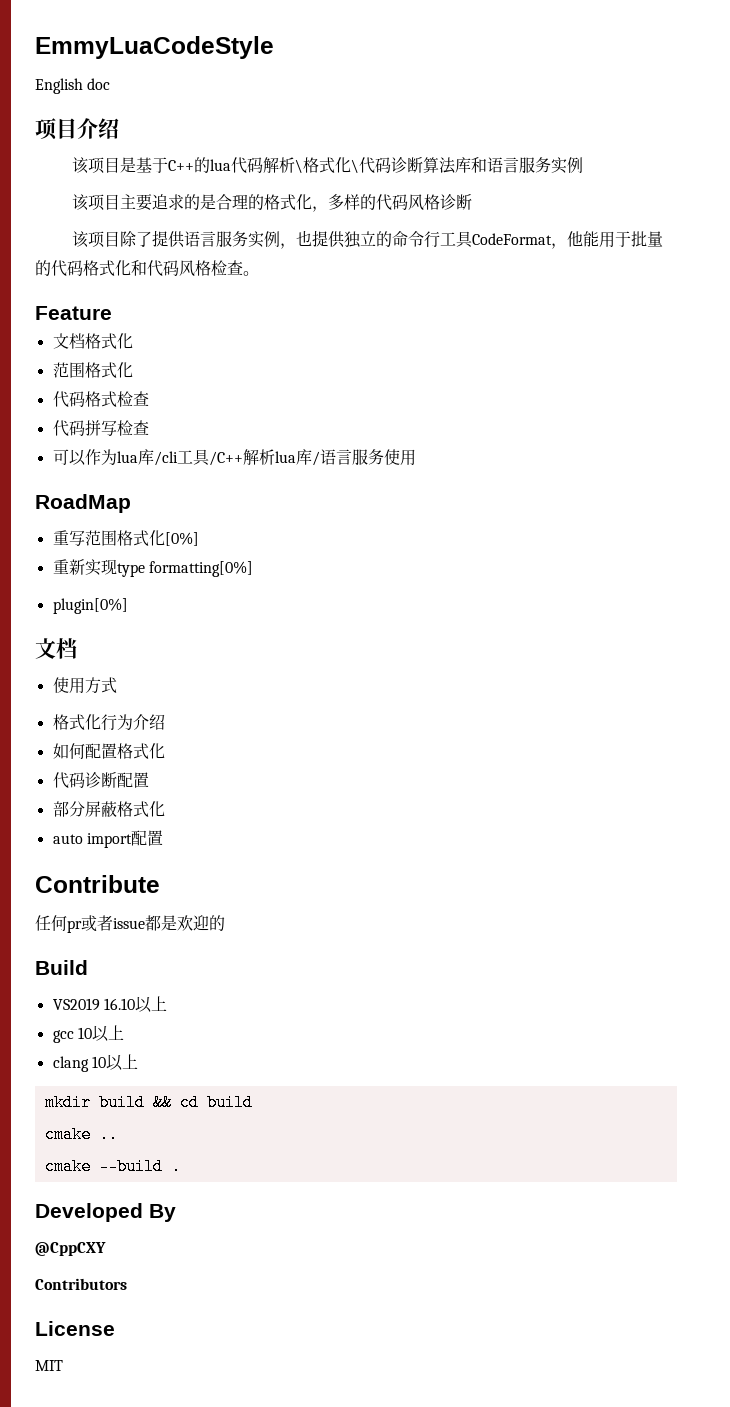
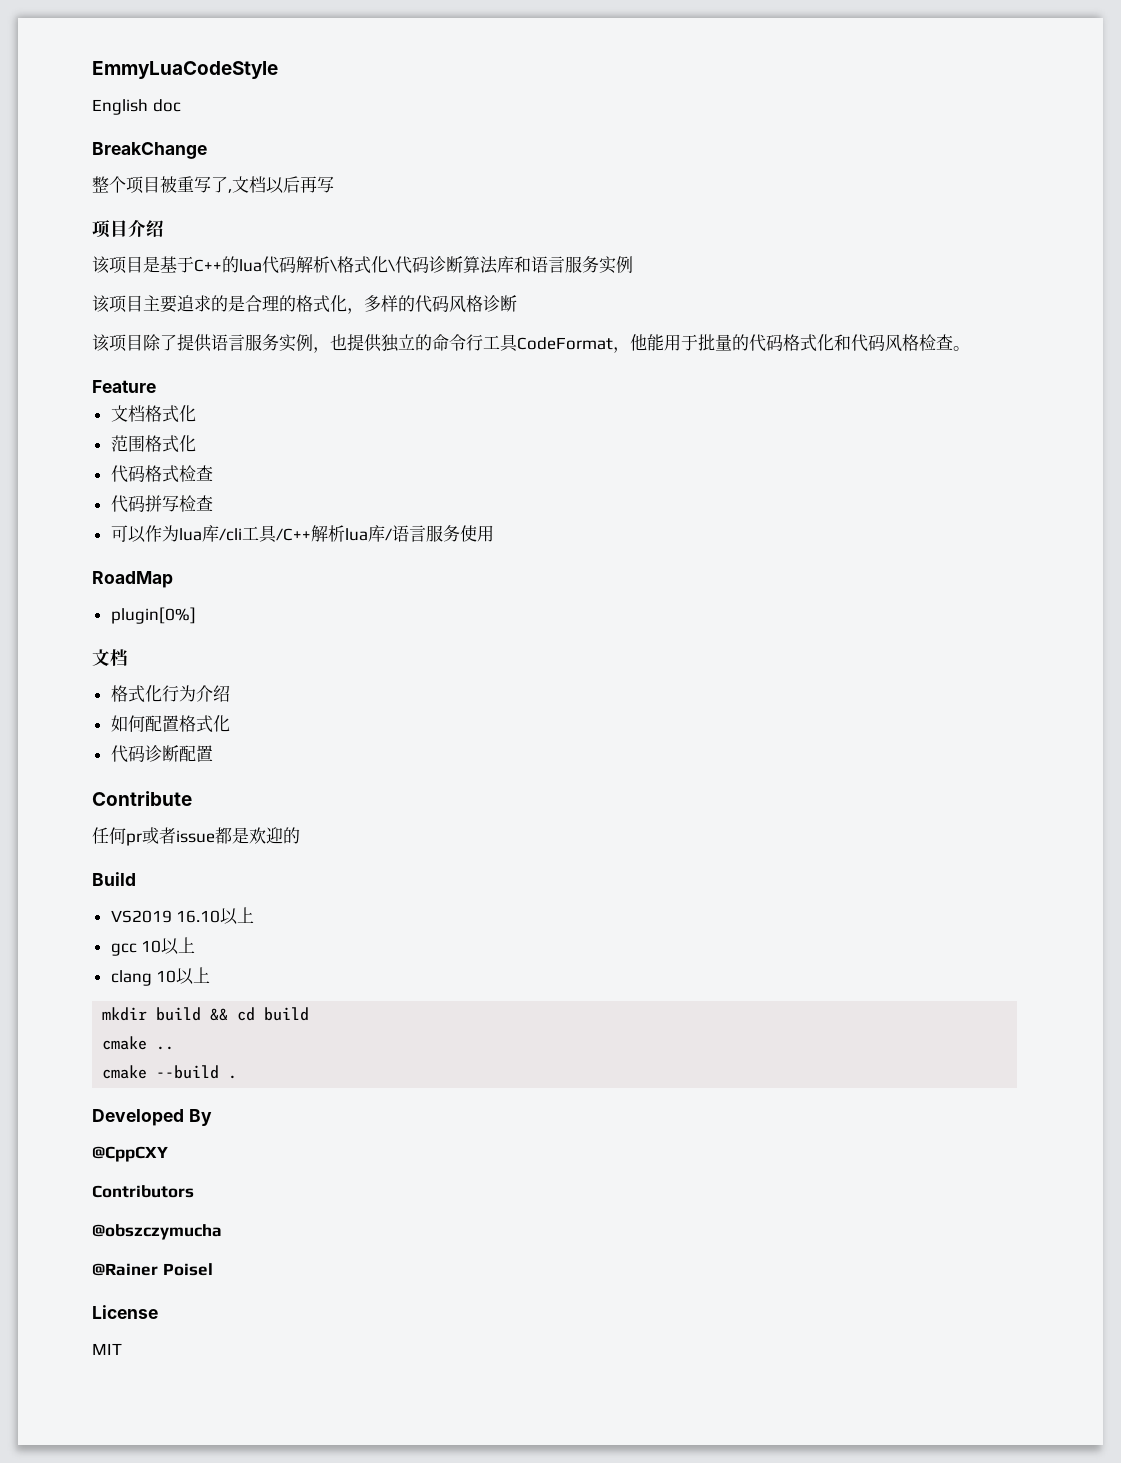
(111, 84) none -> [92,142,207,159] [92,176,334,194] // BreakChange // 整个项目被重写了,文档以后再写
[52,530,199,546] [52,559,253,577] // 重写范围格式化[0%] // 重新实现type formatting[0%] -> (173, 579) none
[52,677,117,694] // 使用方式 -> (128, 657) none
[52,801,165,817] [52,830,163,848] // 部分屏蔽格式化 // auto import配置 -> (213, 753) none
(127, 1284) none -> [92,1224,222,1240] [92,1263,213,1276] // @obszczymucha // @Rainer Poisel

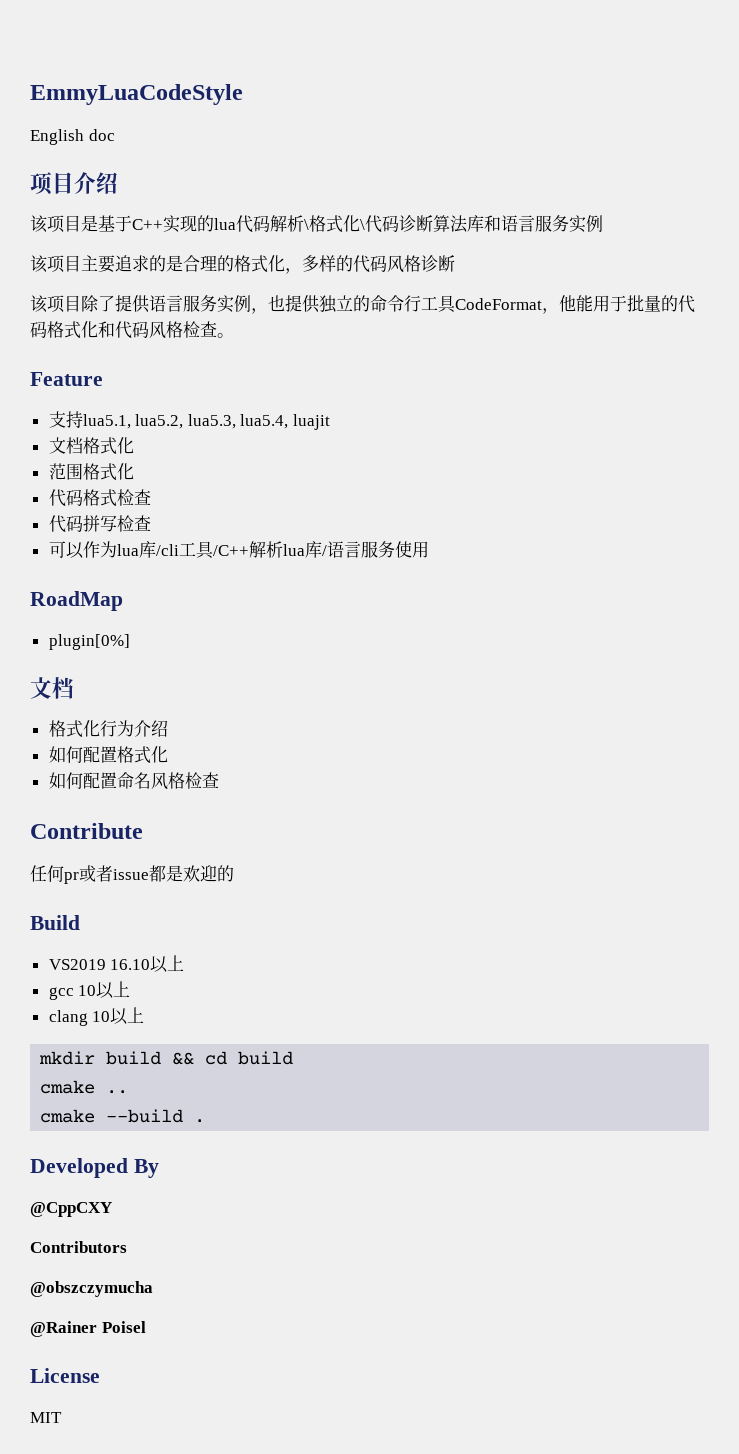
[92,142,207,159] [92,176,334,194] // BreakChange // 整个项目被重写了,文档以后再写 -> (115, 135) none
(222, 265) none -> [163,215,197,233] 实现
(156, 386) none -> [48,411,331,430] // 支持lua5.1, lua5.2, lua5.3, lua5.4, luajit
[110,745,213,763] 代码诊断配置 -> [48,772,219,790] 如何配置命名风格检查

